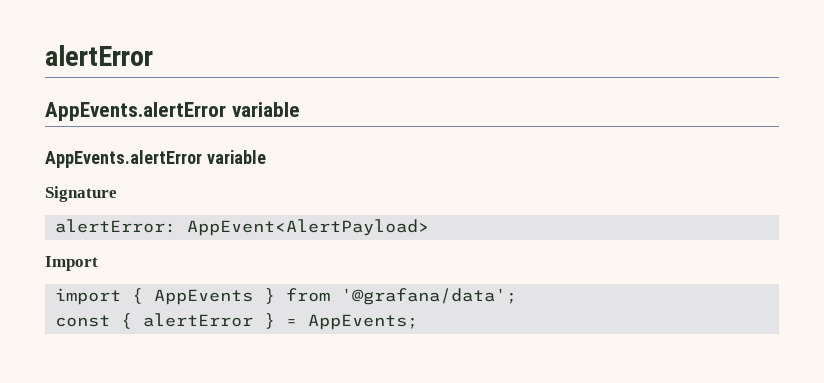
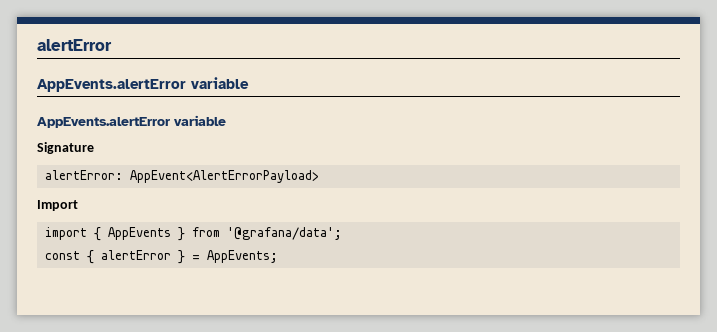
[187,219,430,236] AppEvent<AlertPayload> -> [130,170,320,183] AppEvent<AlertErrorPayload>

